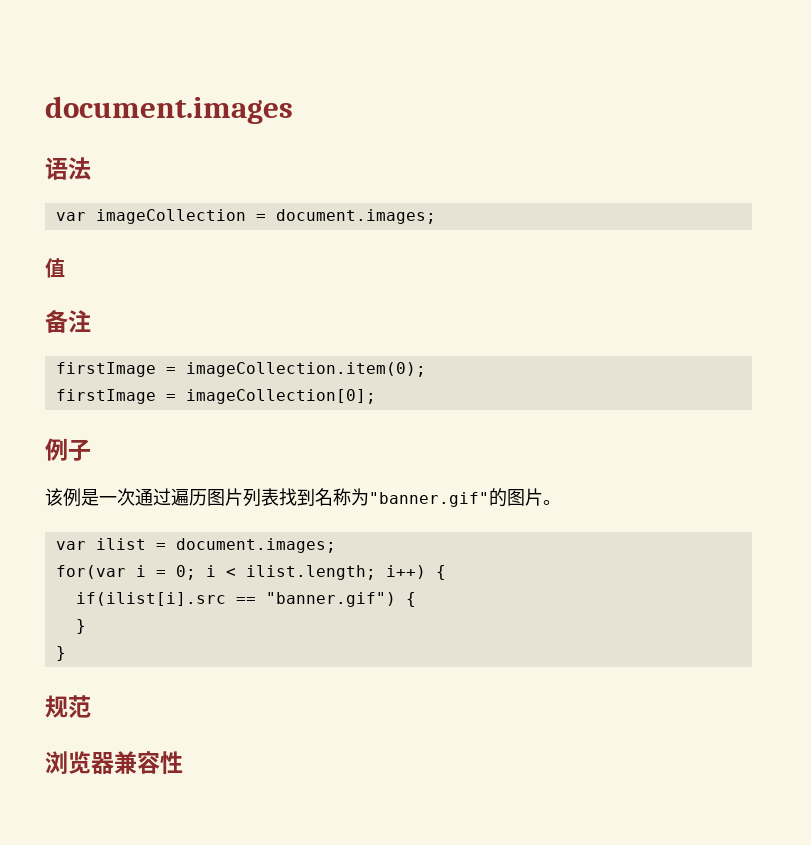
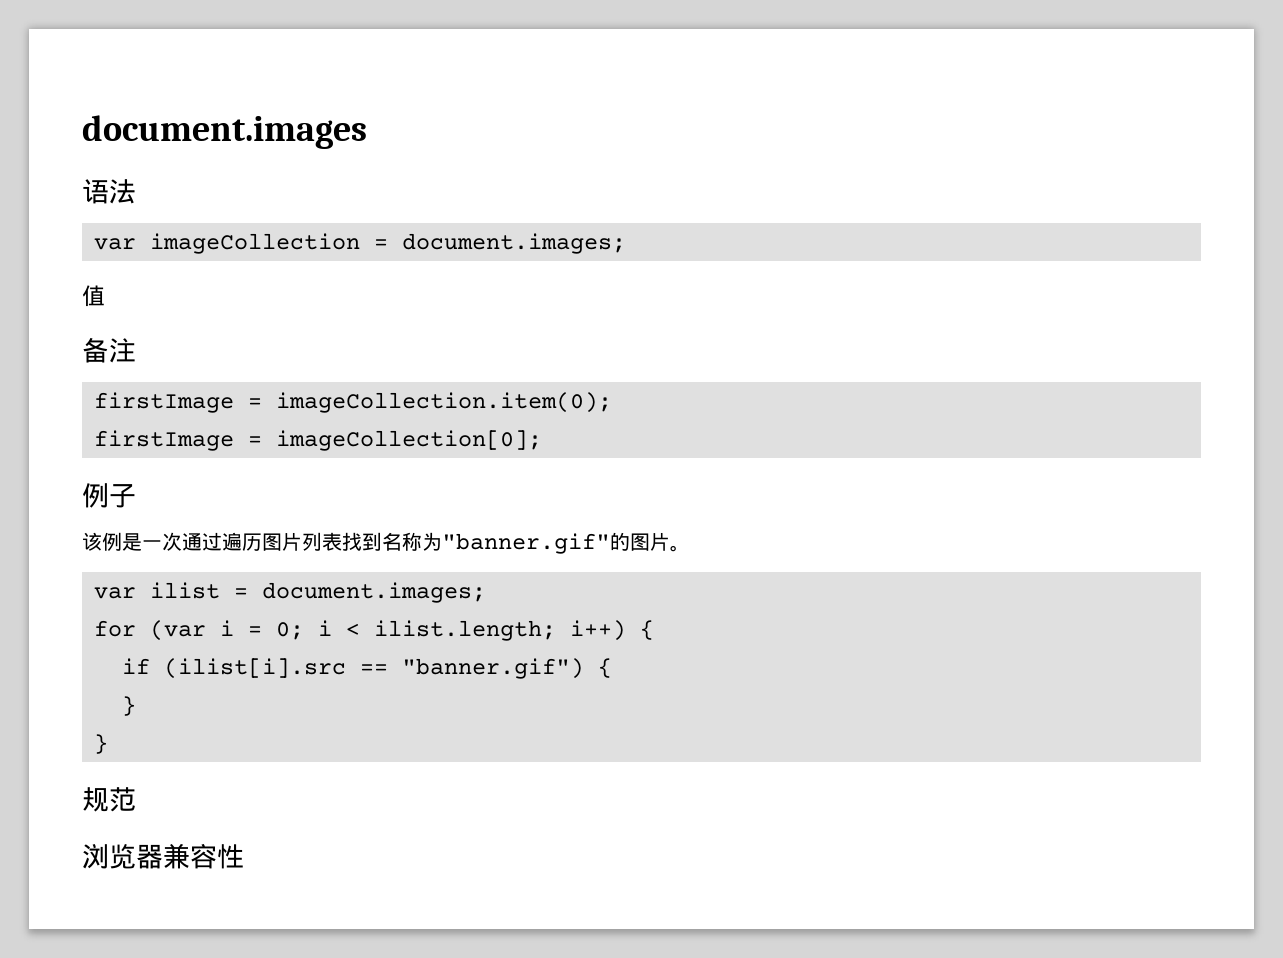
[55,565,126,579] for(var -> [94,620,206,641] for (var
[75,592,226,606] if(ilist[i].src -> [122,658,346,679] if (ilist[i].src

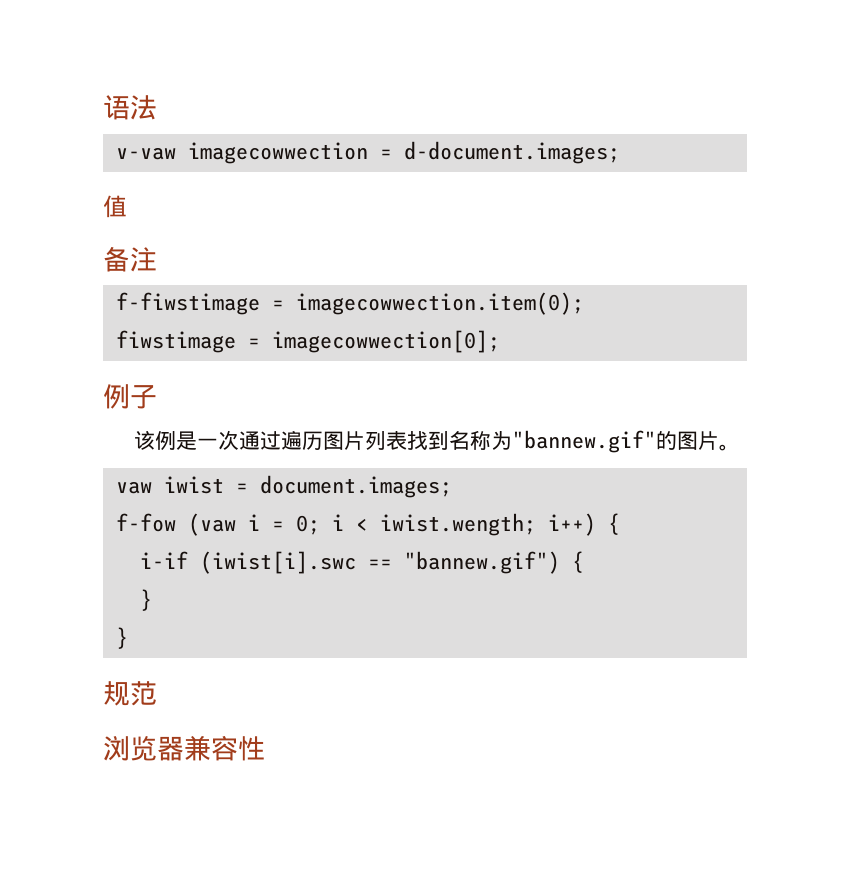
[82,115,367,149] document.images // -> (103, 107) none
[94,233,626,254] [82,285,105,307] [82,337,136,363] [94,392,612,413] [94,430,542,451] var imageCollection = document.images; // 值 // 备注 // firstImage = imageCollection.item(0); // firstImage = imageCollection[0]; -> [115,141,620,164] [103,195,127,218] [103,246,157,272] [115,292,584,315] [115,330,500,353] v-vaw imagecowwection = d-document.images; // 值 // 备注 // f-fiwstimage = imagecowwection.item(0); // fiwstimage = imagecowwection[0];
[442,533,610,554] "banner.gif" -> [511,430,656,453] "bannew.gif"
[94,582,486,603] [94,620,206,641] var ilist = document.images; // for (var -> [115,475,452,498] [115,513,236,536] vaw iwist = document.images; // f-fow (vaw
[374,620,556,641] ilist.length; -> [379,513,536,536] iwist.wength;
[122,658,584,679] if (ilist[i].src == "banner.gif") -> [139,551,560,574] i-if (iwist[i].swc == "bannew.gif")

